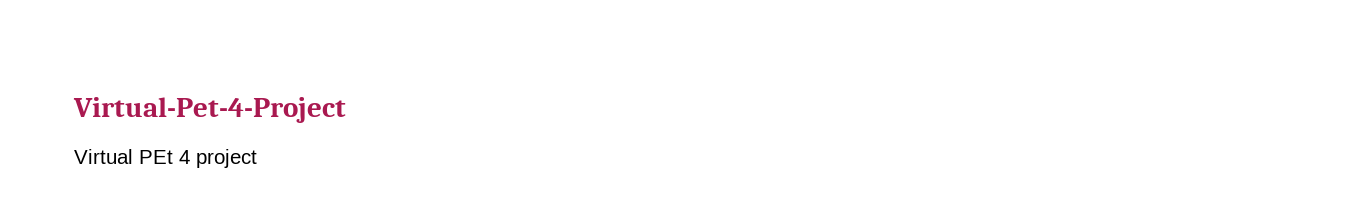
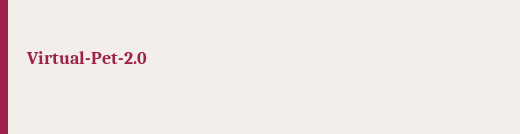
[73,97,346,123] [74,149,257,168] Virtual-Pet-4-Project // Virtual PEt 4 project -> [26,51,147,64] Virtual-Pet-2.0

